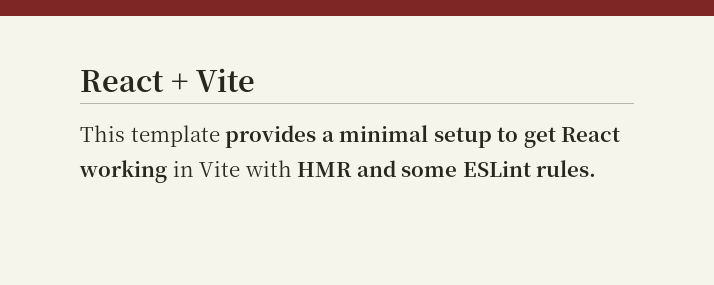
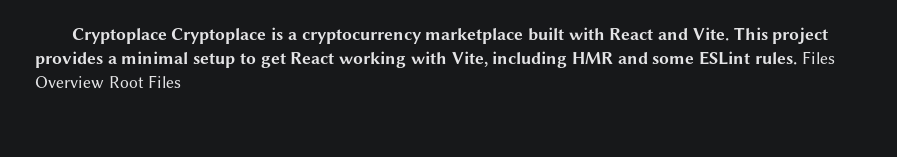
[80,68,255,92] [80,125,220,147] React + Vite // This template -> [71,27,829,44] Cryptoplace Cryptoplace is a cryptocurrency marketplace built with React and Vite. This project
[172,160,292,177] in Vite with -> [410,51,568,68] with Vite, including
(597, 168) none -> [801,51,835,64] [35,75,182,89] Files Overview Root Files

